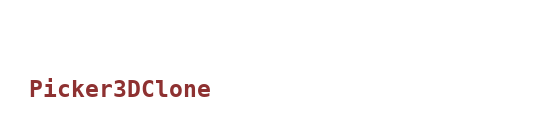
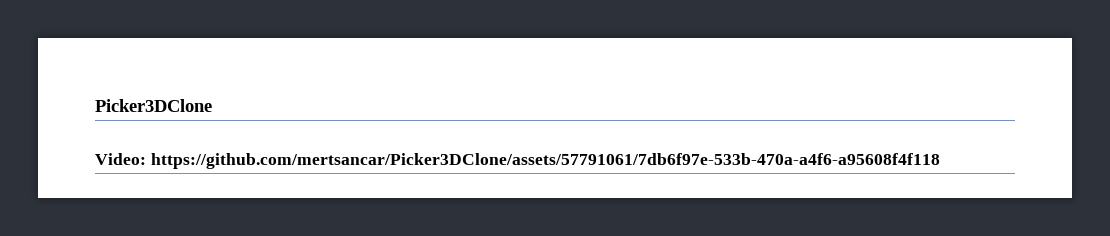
(211, 87) none -> [95,153,940,169] // Video: https://github.com/mertsancar/Picker3DClone/assets/57791061/7db6f97e-533b-470a-a4f6-a95608f4f118

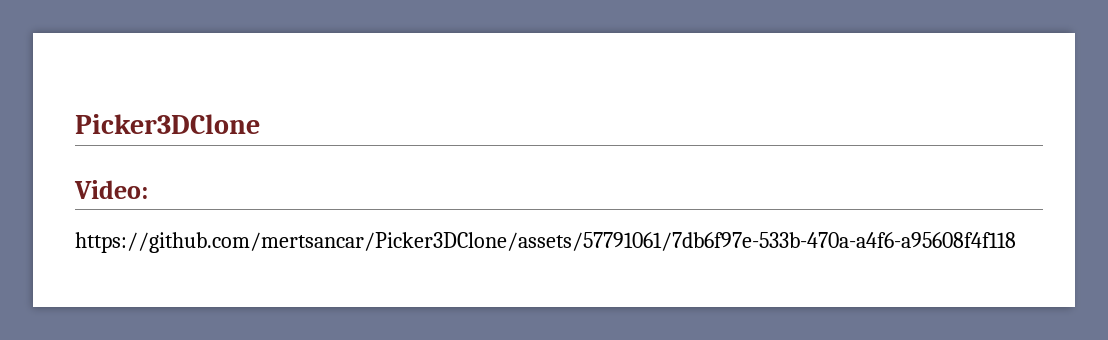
(146, 159) none -> (148, 189) //

